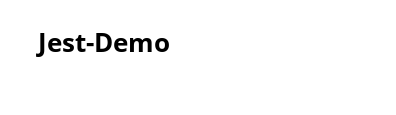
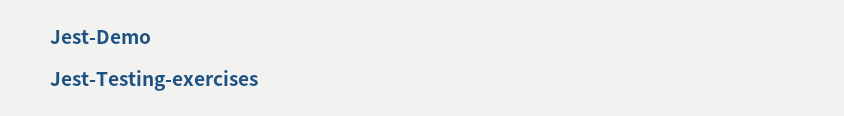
(170, 45) none -> [50,70,258,91] // Jest-Testing-exercises

